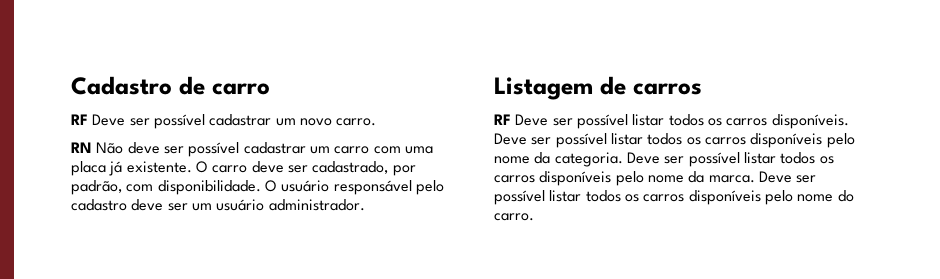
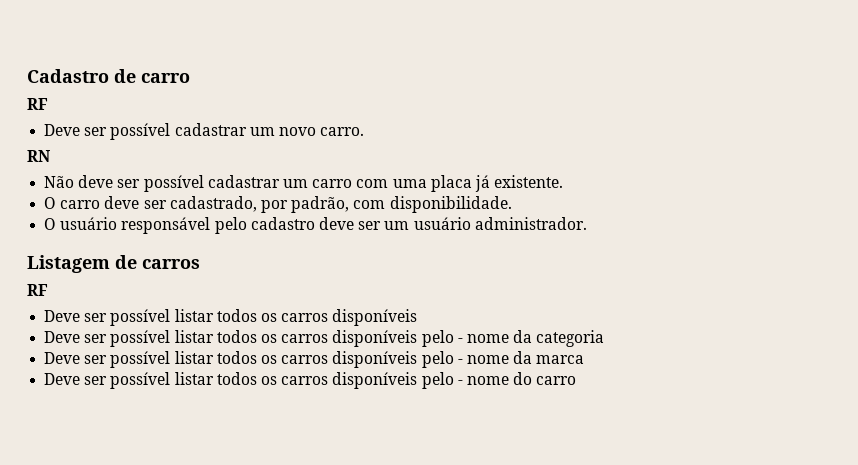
(88, 119) none -> (48, 104) //
(92, 147) none -> (50, 156) //
(192, 167) none -> (564, 181) //
(261, 187) none -> (512, 204) //
[515,114,849,129] [494,133,855,148] [494,152,834,167] [494,171,817,186] [494,190,793,205] Deve ser possível listar todos os carros disponíveis. Deve ser possível listar todos os carros disponíveis pelo nome da categoria. Deve ser possível listar todos os carros disponíveis pelo nome da marca. Deve ser possível listar todos os carros disponíveis pelo -> [44,309,418,326] [44,330,605,347] [44,351,585,368] [44,372,463,389] // Deve ser possível listar todos os carros disponíveis // Deve ser possível listar todos os carros disponíveis pelo - nome da categoria // Deve ser possível listar todos os carros disponíveis pelo - nome da marca // Deve ser possível listar todos os carros disponíveis pelo -
[494,213,534,221] carro. -> [536,376,577,385] carro

